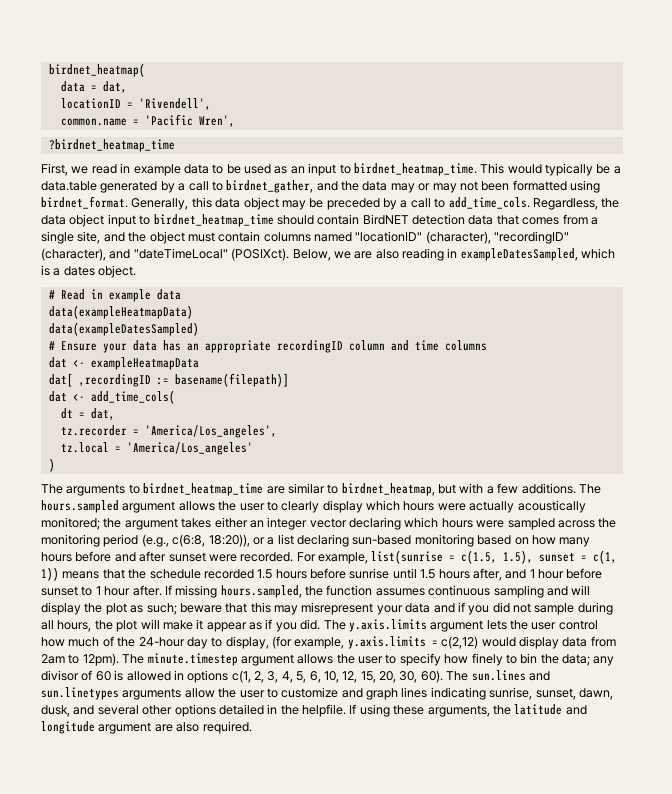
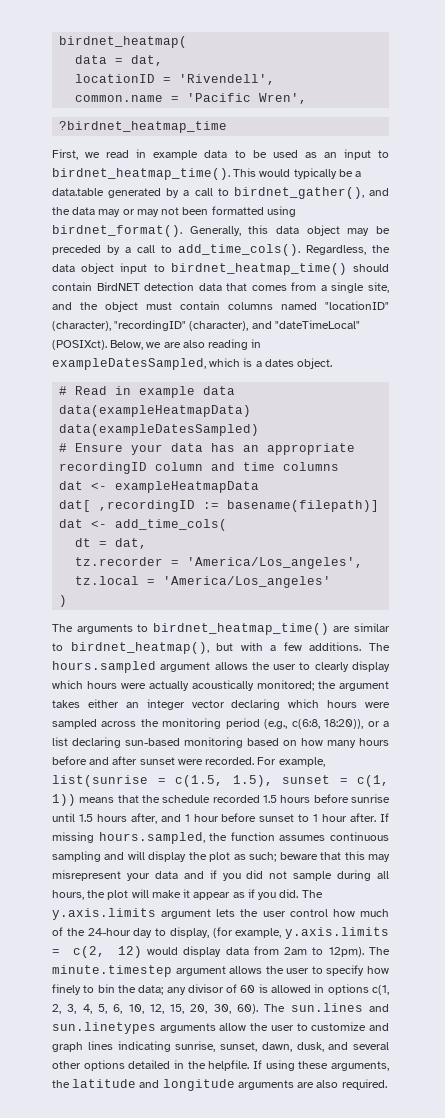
[353,163,477,176] birdnet_heatmap_time. -> [52,168,230,180] birdnet_heatmap_time().
[226,180,314,193] birdnet_gather, -> [233,187,364,199] birdnet_gather(),
[41,196,128,209] birdnet_format. -> [52,225,182,237] birdnet_format().
[448,197,530,209] add_time_cols. -> [178,244,300,256] add_time_cols().
[153,214,274,227] birdnet_heatmap_time -> [170,263,347,275] birdnet_heatmap_time()
[143,483,264,496] birdnet_heatmap_time -> [152,623,329,635] birdnet_heatmap_time()
[341,483,435,496] birdnet_heatmap, -> [70,642,209,654] birdnet_heatmap(),
[441,636,479,649] c(2,12) -> [72,946,142,958] c(2, 12)
[98,722,152,734] argument -> [237,1080,294,1090] arguments

